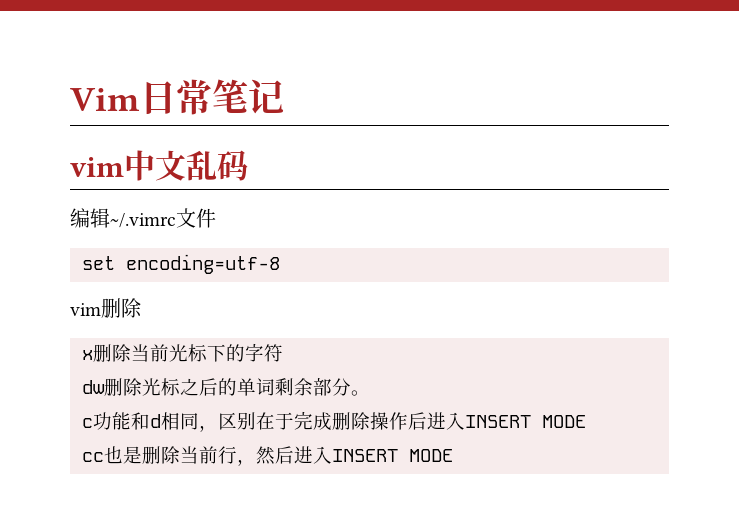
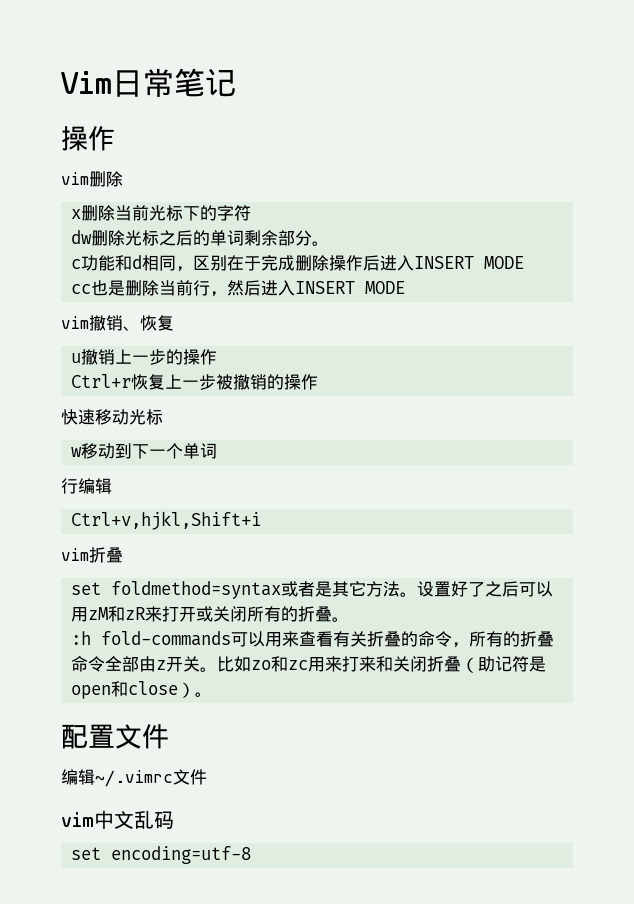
[70,150,248,181] [70,208,216,228] [82,254,280,274] vim中文乱码 // 编辑~/.vimrc文件 // set encoding=utf-8 -> [61,126,115,151] 操作
(453, 455) none -> [61,315,174,331] [71,349,218,365] [71,374,319,390] [61,409,163,425] [71,443,218,459] [61,478,112,494] [71,511,262,530] [61,547,123,563] [71,581,554,599] [71,606,350,622] [71,631,555,648] [71,656,547,673] [71,681,213,699] [61,724,169,749] [61,769,207,787] [61,810,174,829] [71,846,252,864] // vim撤销、恢复 // u撤销上一步的操作 // Ctrl+r恢复上一步被撤销的操作 // 快速移动光标 // w移动到下一个单词 // 行编辑 // Ctrl+v,hjkl,Shift+i // vim折叠 // set foldmethod=syntax或者是其它方法。设置好了之后可以用zM和zR来打开或关闭所有的折叠。 // :h fold-commands可以用来查看有关折叠的命令，所有的折叠命令全部由z开关。比如zo和zc用来打来和关闭折叠（助记符是open和close）。 // 配置文件 // 编辑~/.vimrc文件 // vim中文乱码 // set encoding=utf-8

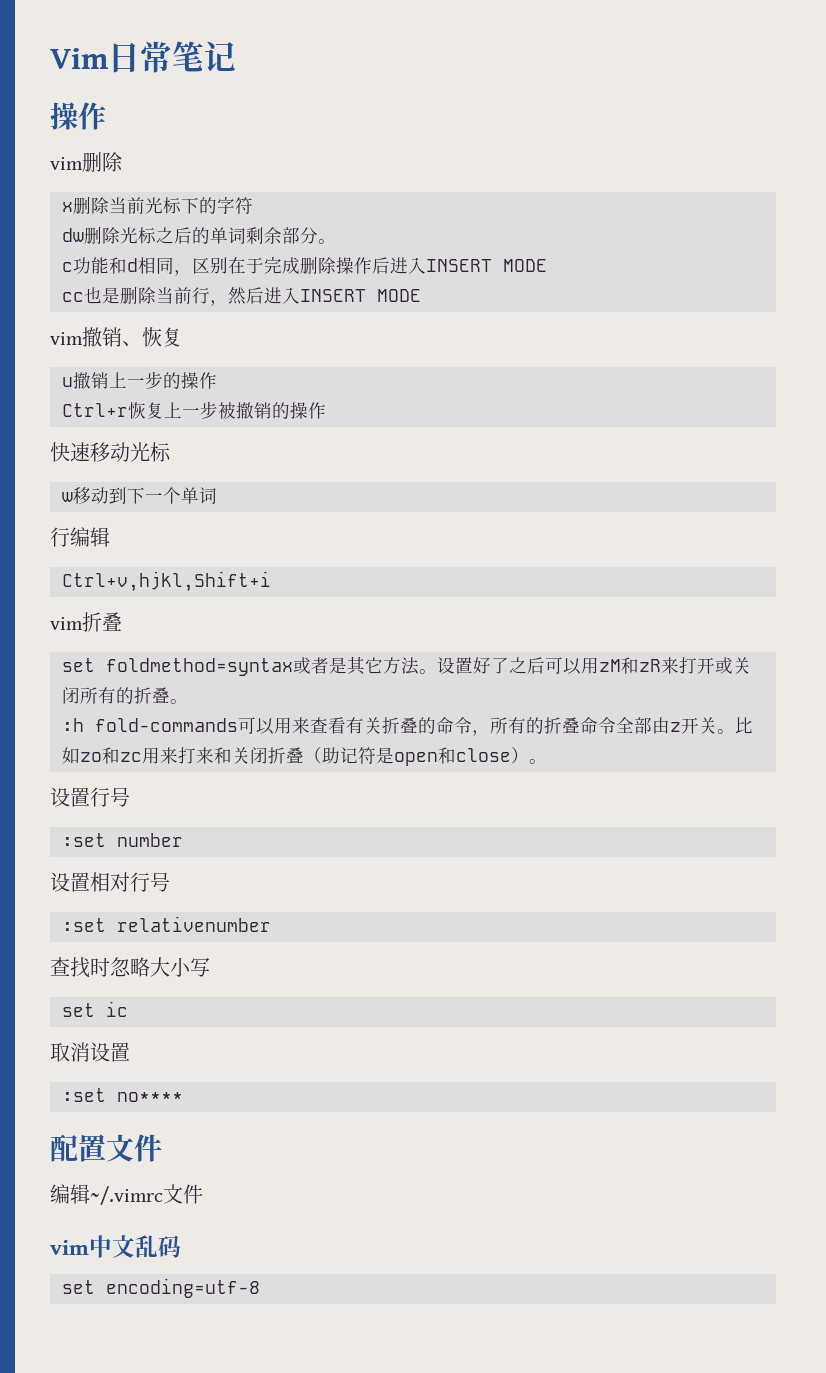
(213, 694) none -> [50,787,130,807] [62,833,183,847] [50,872,170,892] [62,916,271,932] [50,957,210,978] [62,1001,128,1017] [50,1042,130,1062] [62,1088,183,1102] // 设置行号 // :set number // 设置相对行号 // :set relativenumber // 查找时忽略大小写 // set ic // 取消设置 // :set no****

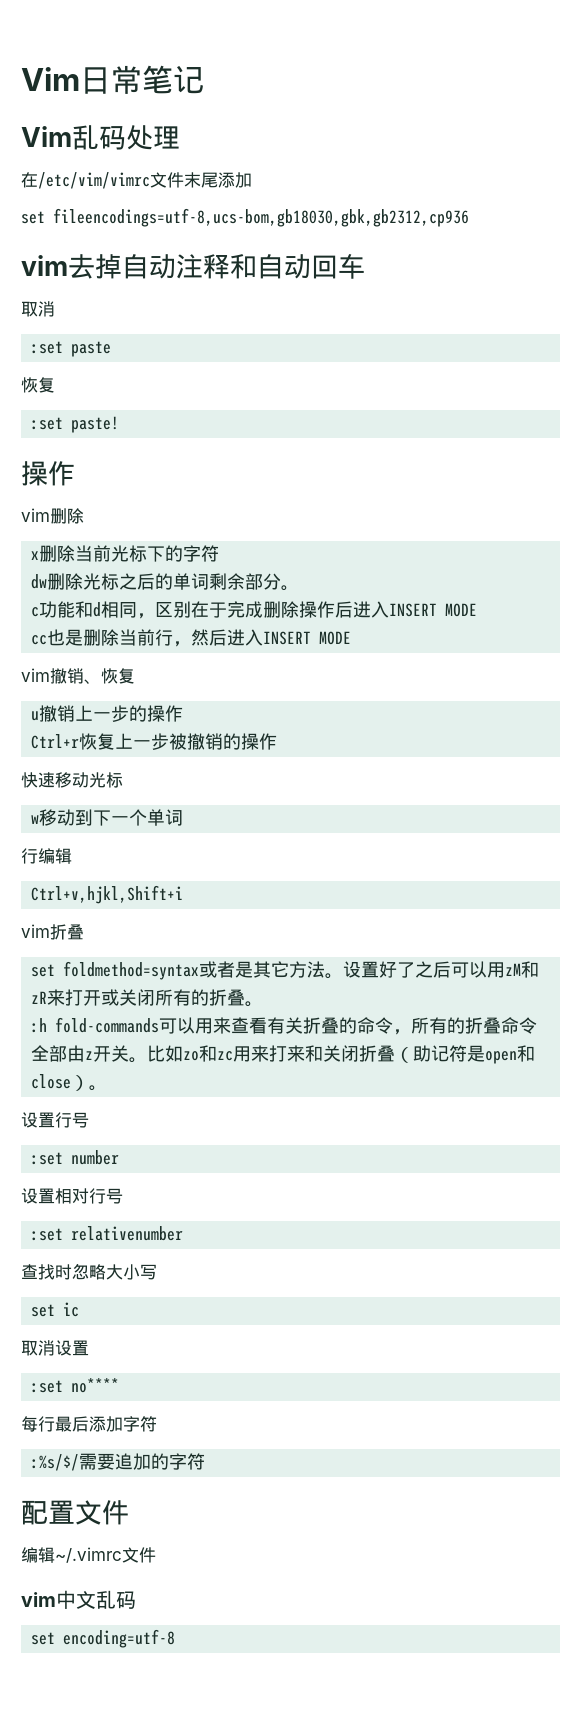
(236, 56) none -> [21,125,180,150] [21,172,252,189] [21,208,469,227] [21,254,365,279] [21,301,55,317] [31,341,112,357] [21,377,55,393] [31,416,120,433] // Vim乱码处理 // 在/etc/vim/vimrc文件末尾添加 // set fileencodings=utf-8,ucs-bom,gb18030,gbk,gb2312,cp936 // vim去掉自动注释和自动回车 // 取消 // :set paste // 恢复 // :set paste!
(183, 1097) none -> [21,1416,157,1432] [31,1453,206,1471] // 每行最后添加字符 // :%s/$/需要追加的字符

